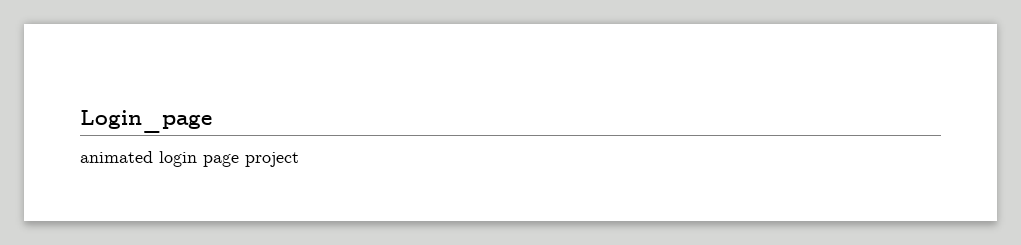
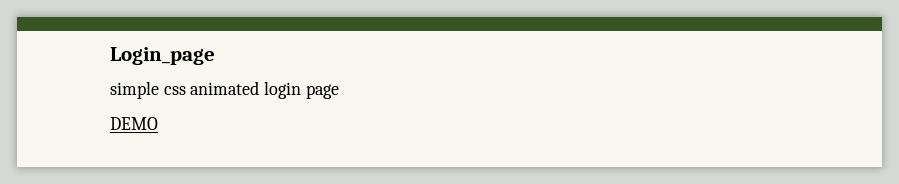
(212, 121) none -> [110,81,186,99] simple css
[245,152,299,167] project -> [110,117,158,130] // DEMO

